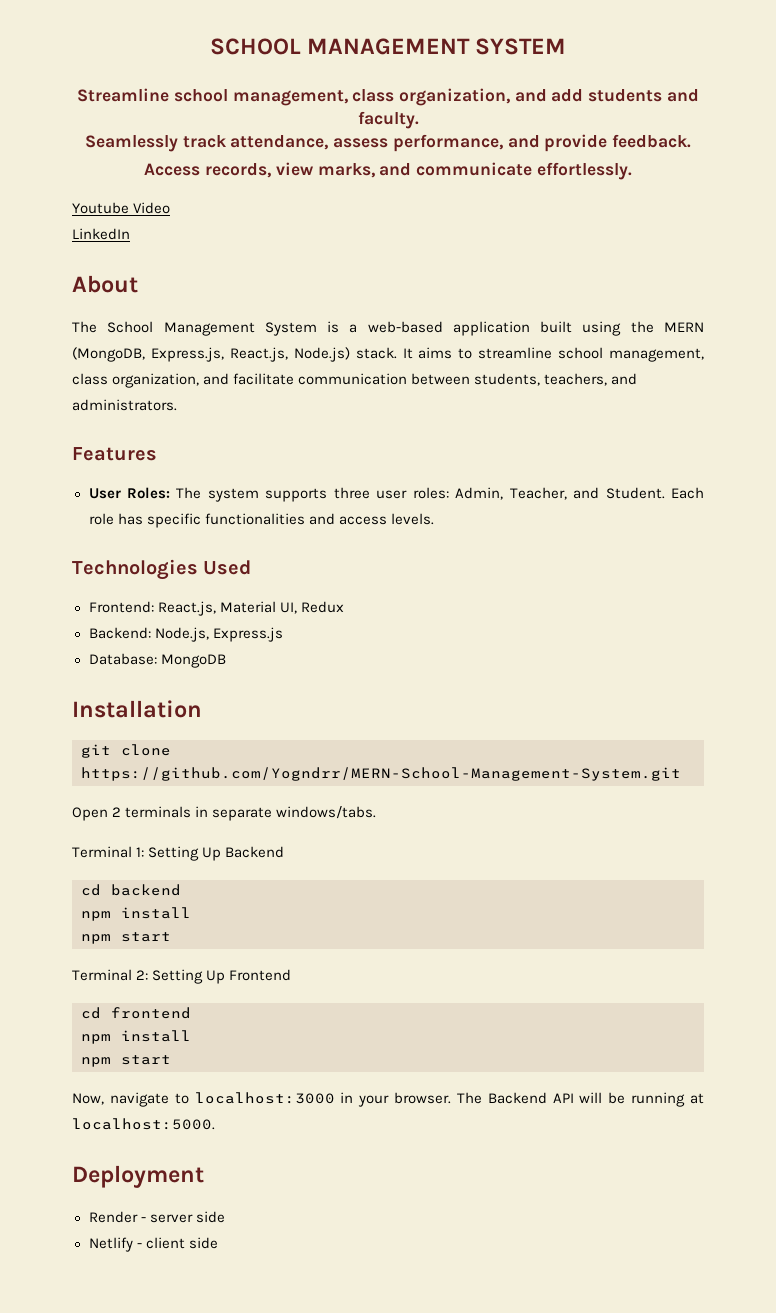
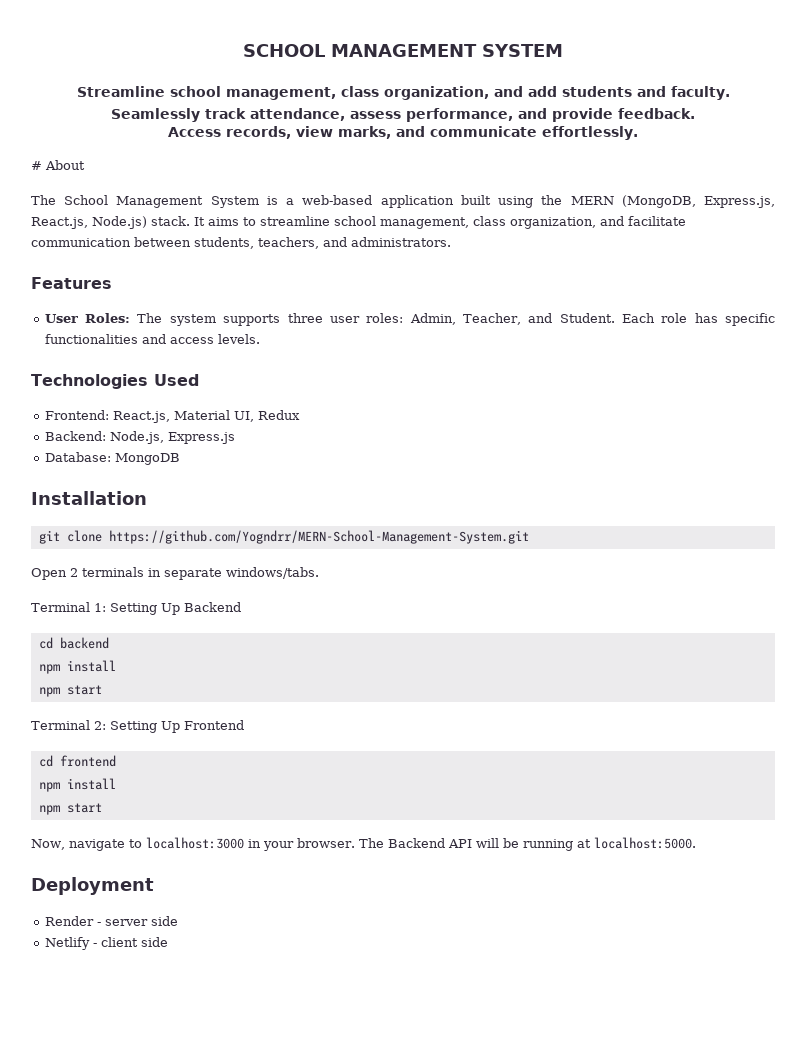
[72,202,171,214] [72,228,130,240] Youtube Video // LinkedIn // -> [31,161,42,170] #

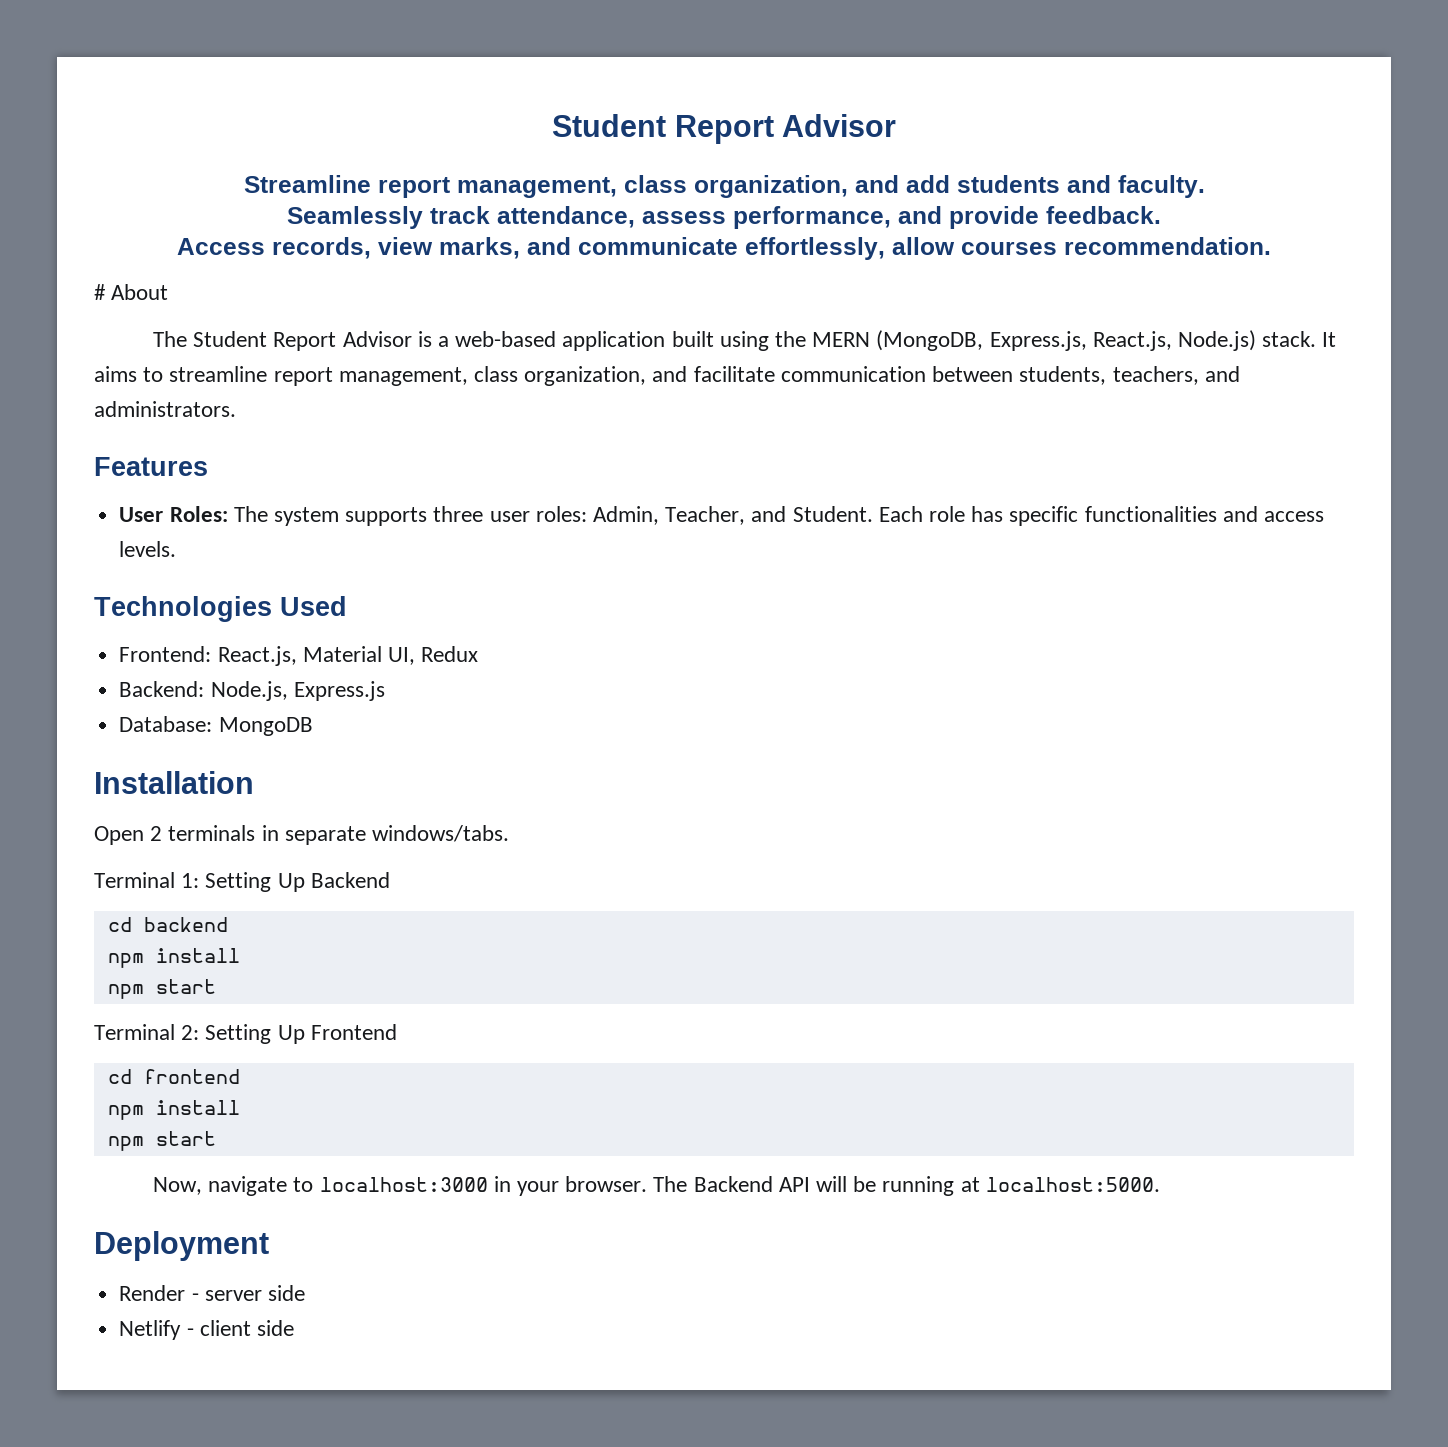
[243,44,563,57] SCHOOL MANAGEMENT SYSTEM -> [552,114,896,144] Student Report Advisor
[169,86,221,97] school -> [377,177,450,198] report
[542,126,639,140] effortlessly. -> [745,237,1271,260] effortlessly, allow courses recommendation.
[64,195,259,208] School Management System -> [193,331,412,351] Student Report Advisor
[334,216,376,226] school -> [273,367,333,386] report
[38,530,529,544] // git clone https://github.com/Yogndrr/MERN-School-Management-System.git -> (254, 782) none

